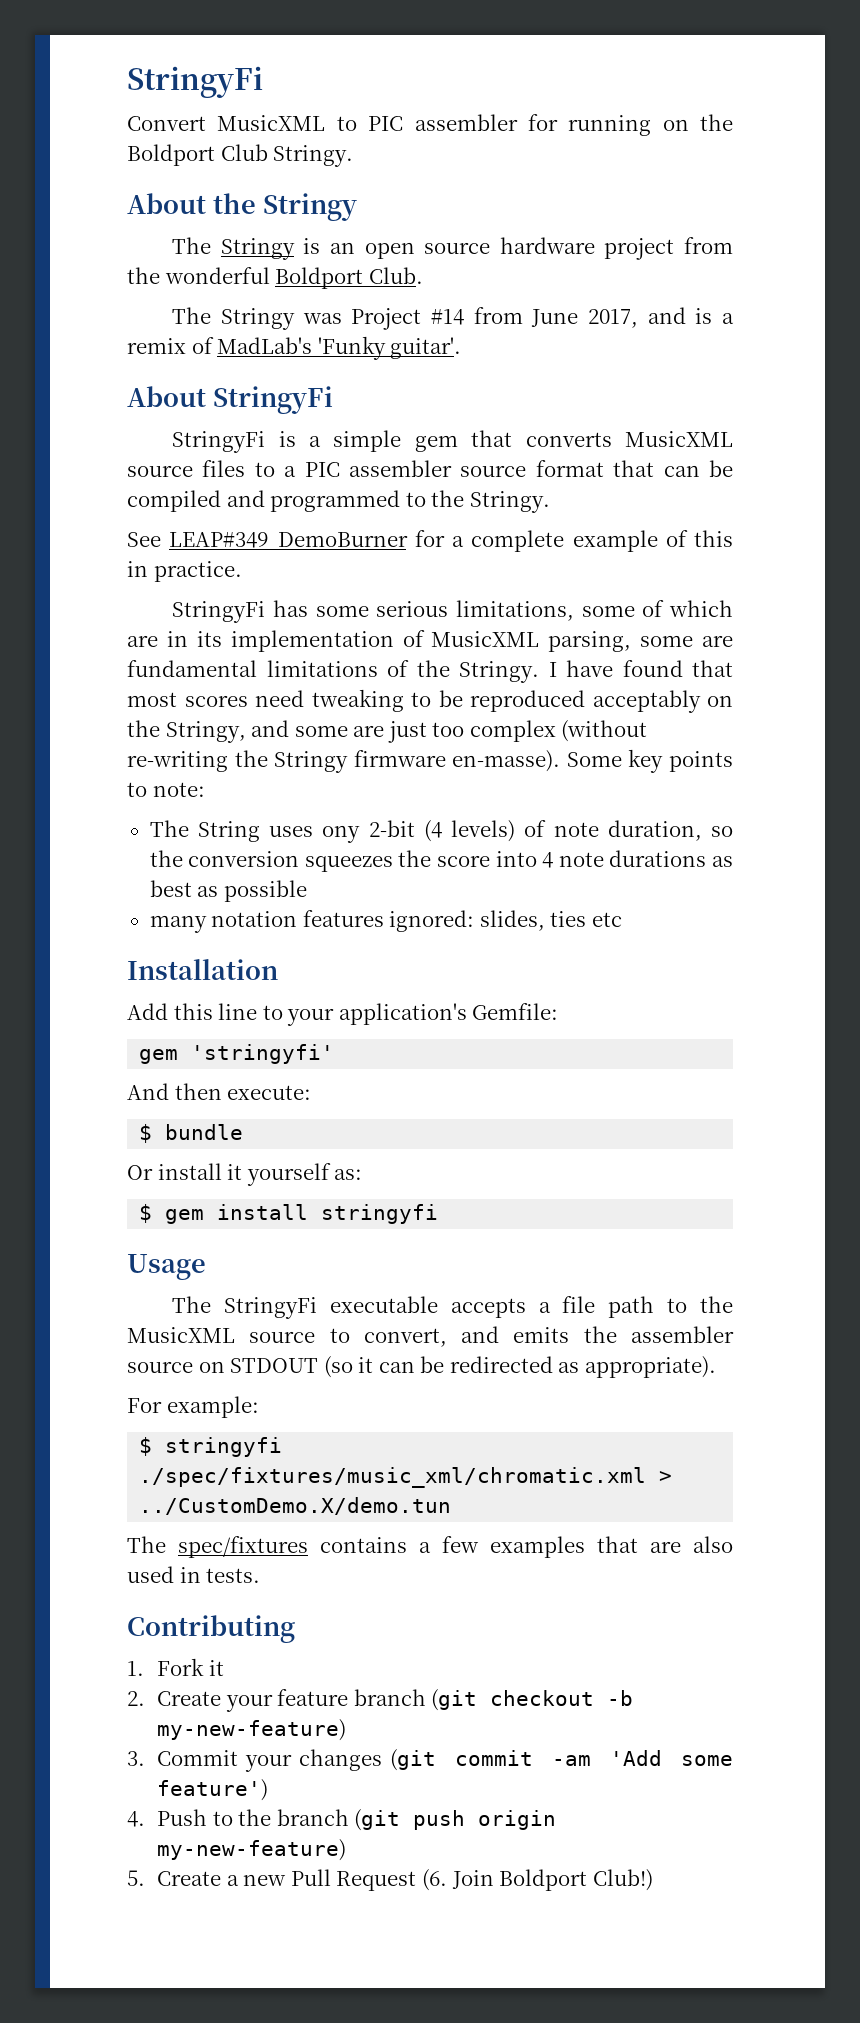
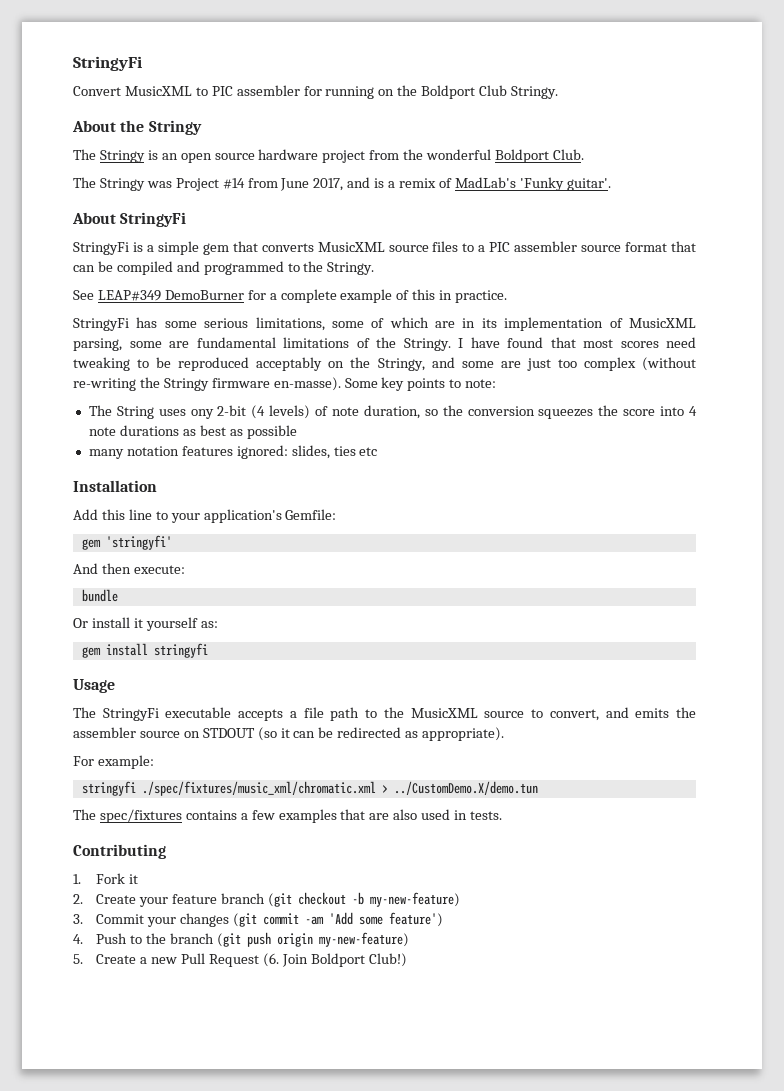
[139,1124,153,1143] $ -> (185, 569) none
[139,1204,153,1223] $ -> (218, 624) none
[139,1437,153,1456] $ -> (154, 762) none

